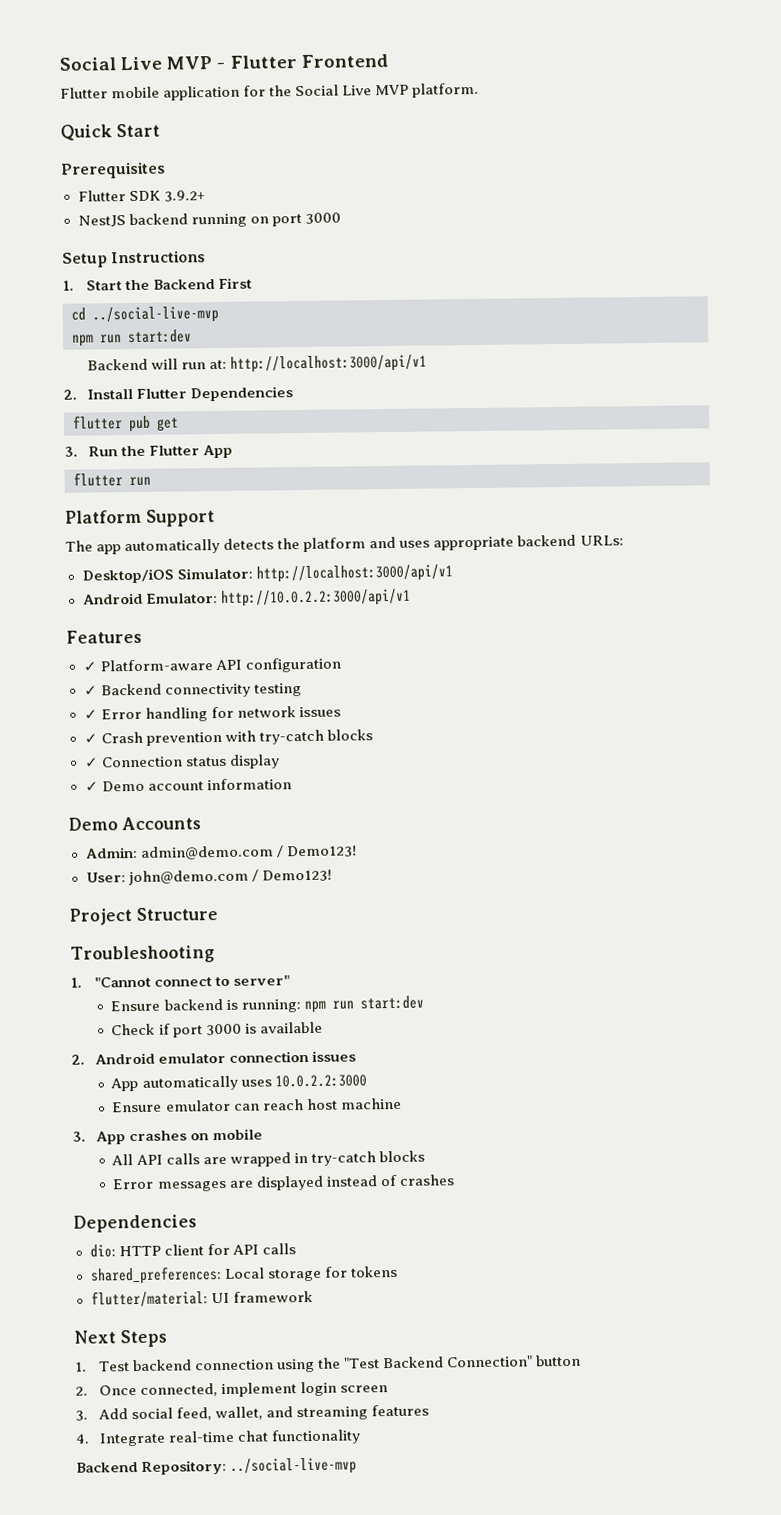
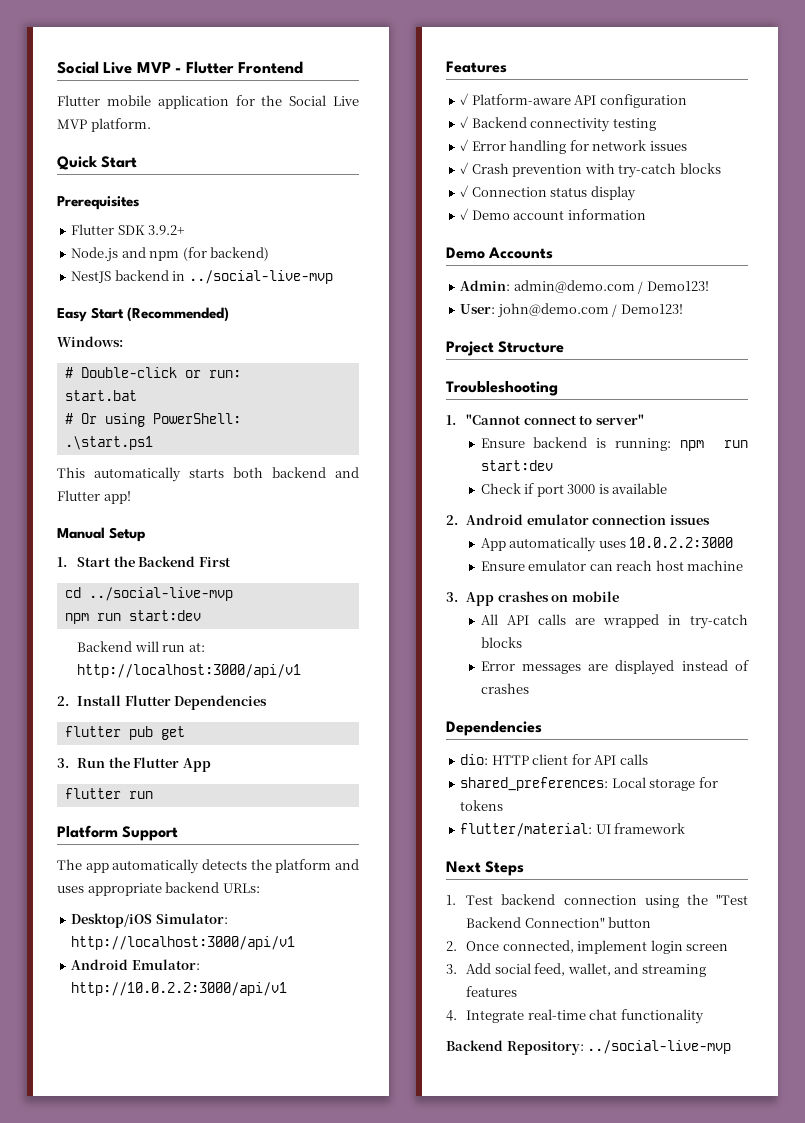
[77,212,341,228] NestJS backend running on port 3000 // -> [71,247,270,262] [71,270,333,284] [57,307,230,322] [57,336,123,347] [64,367,241,378] [64,390,137,401] [64,413,241,427] [64,436,153,450] [57,467,359,482] [57,490,131,504] [57,527,105,539] Node.js and npm (for backend) // NestJS backend in ../social-live-mvp // Easy Start (Recommended) // Windows: // # Double-click or run: // start.bat // # Or using PowerShell: // .\start.ps1 // This automatically starts both backend and Flutter app! // Manual
[111,250,207,264] Instructions -> (146, 534) none

